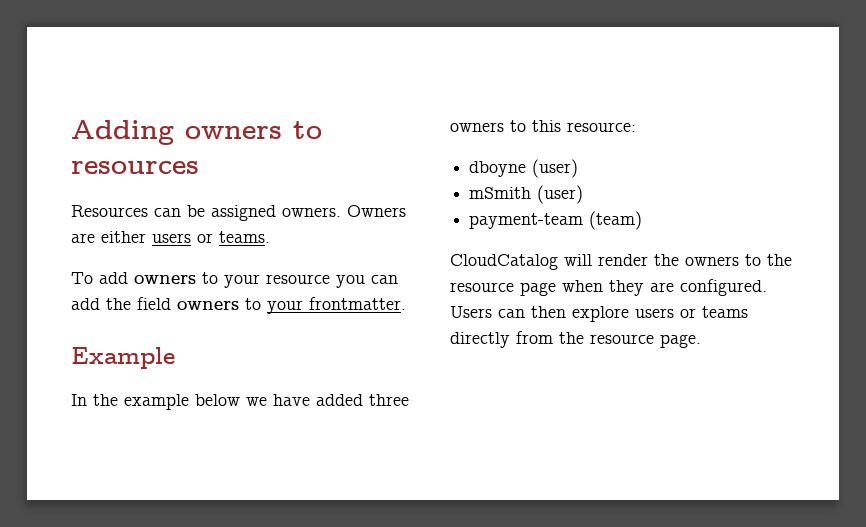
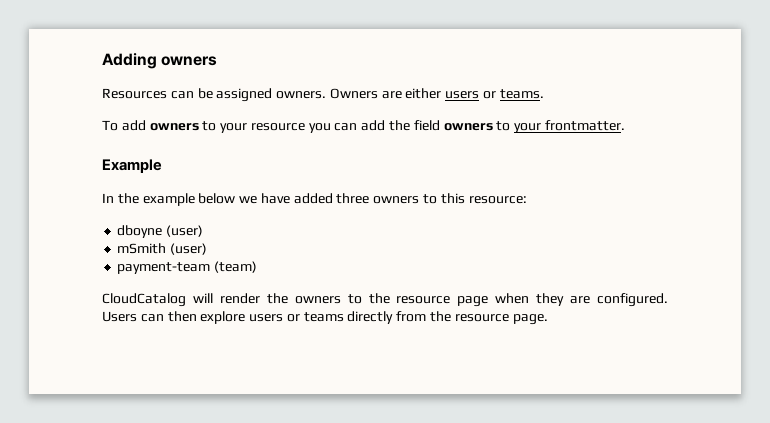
[293,121,322,139] [71,161,199,174] to resources -> (218, 61) none

